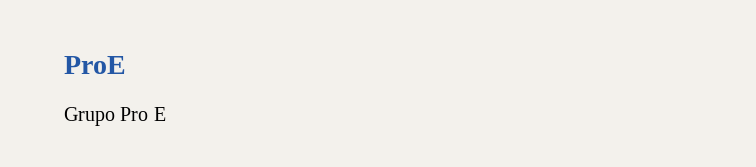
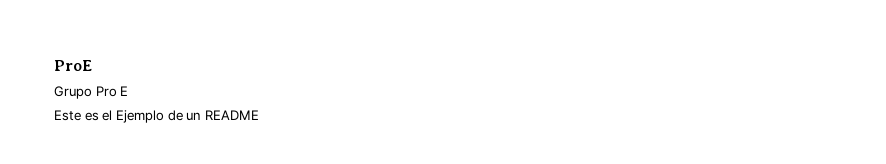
(166, 114) none -> [54,110,259,123] // Este es el Ejemplo de un README

